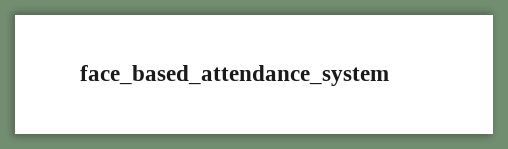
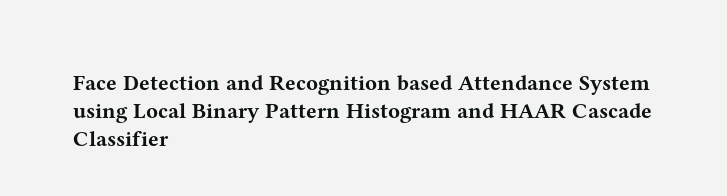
[80,65,389,86] face_based_attendance_system -> [73,75,650,95] [73,103,652,123] [73,131,169,146] Face Detection and Recognition based Attendance System using Local Binary Pattern Histogram and HAAR Cascade Classifier

